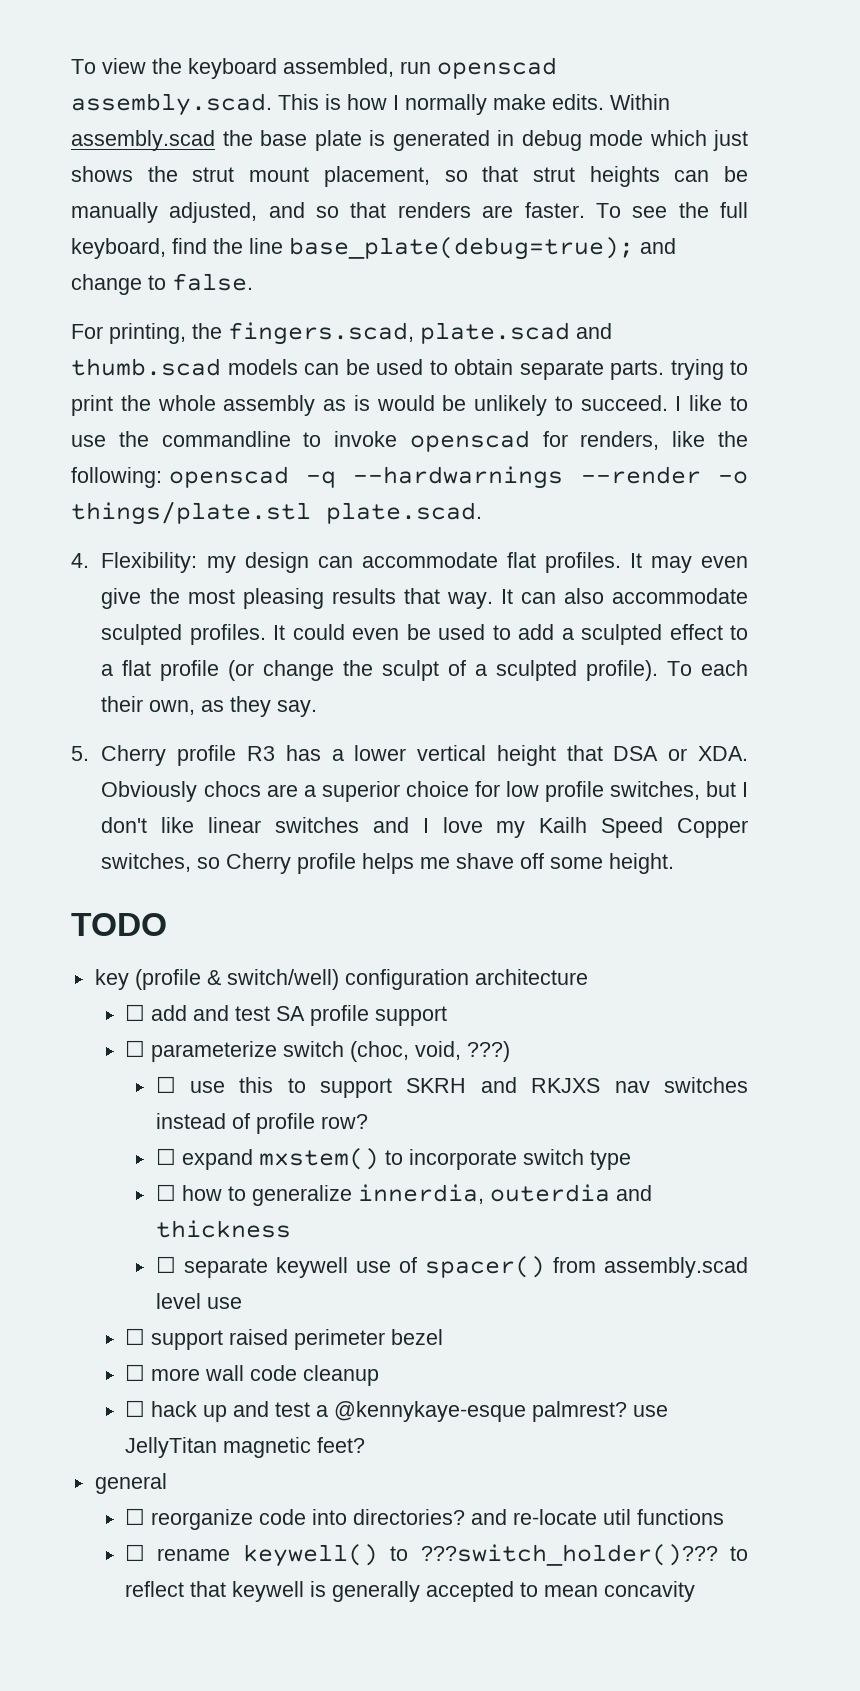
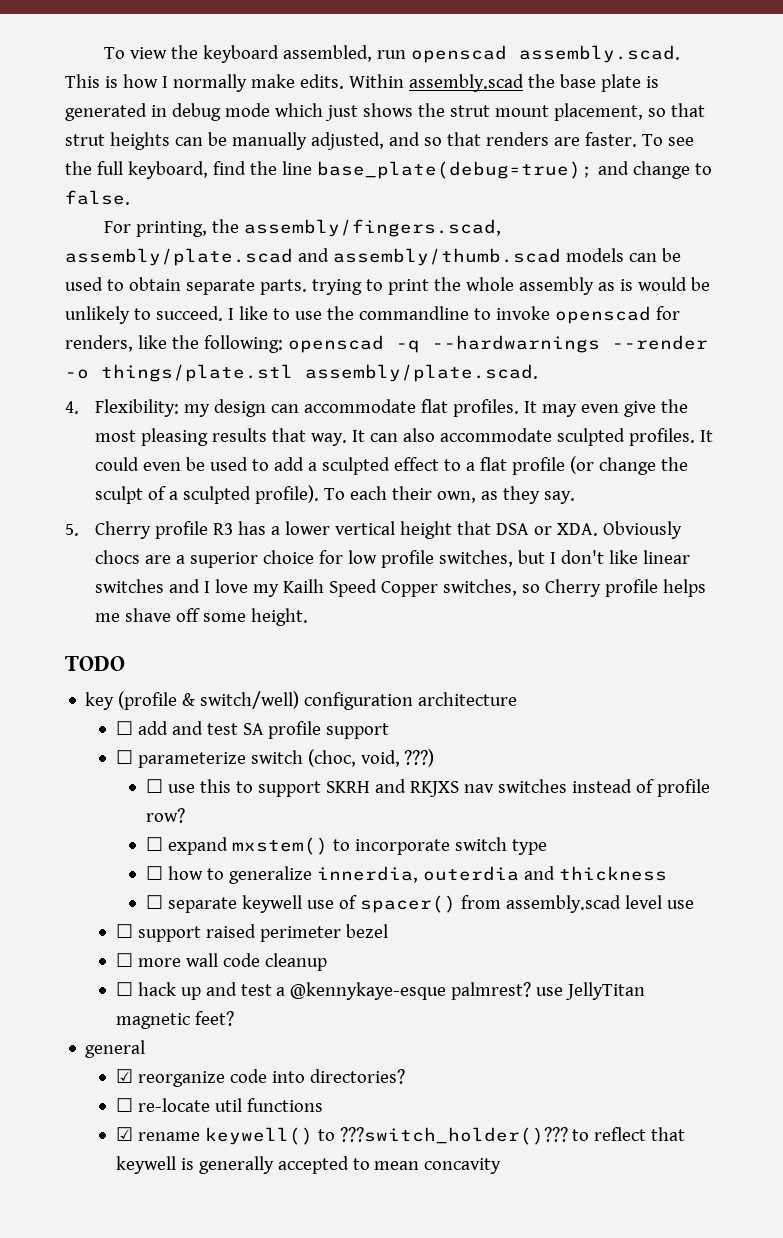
[228,322,612,345] [71,358,221,376] fingers.scad, plate.scad and thumb.scad -> [244,219,502,237] [65,248,561,266] assembly/fingers.scad, assembly/plate.scad and assembly/thumb.scad
[326,502,482,524] plate.scad. -> [305,364,538,382] assembly/plate.scad.
[125,1508,146,1525] ☐ -> [115,1069,133,1083] ☑
[471,1509,508,1525] and -> [115,1098,133,1112] // ☐
[125,1544,146,1561] ☐ -> [115,1127,133,1141] ☑

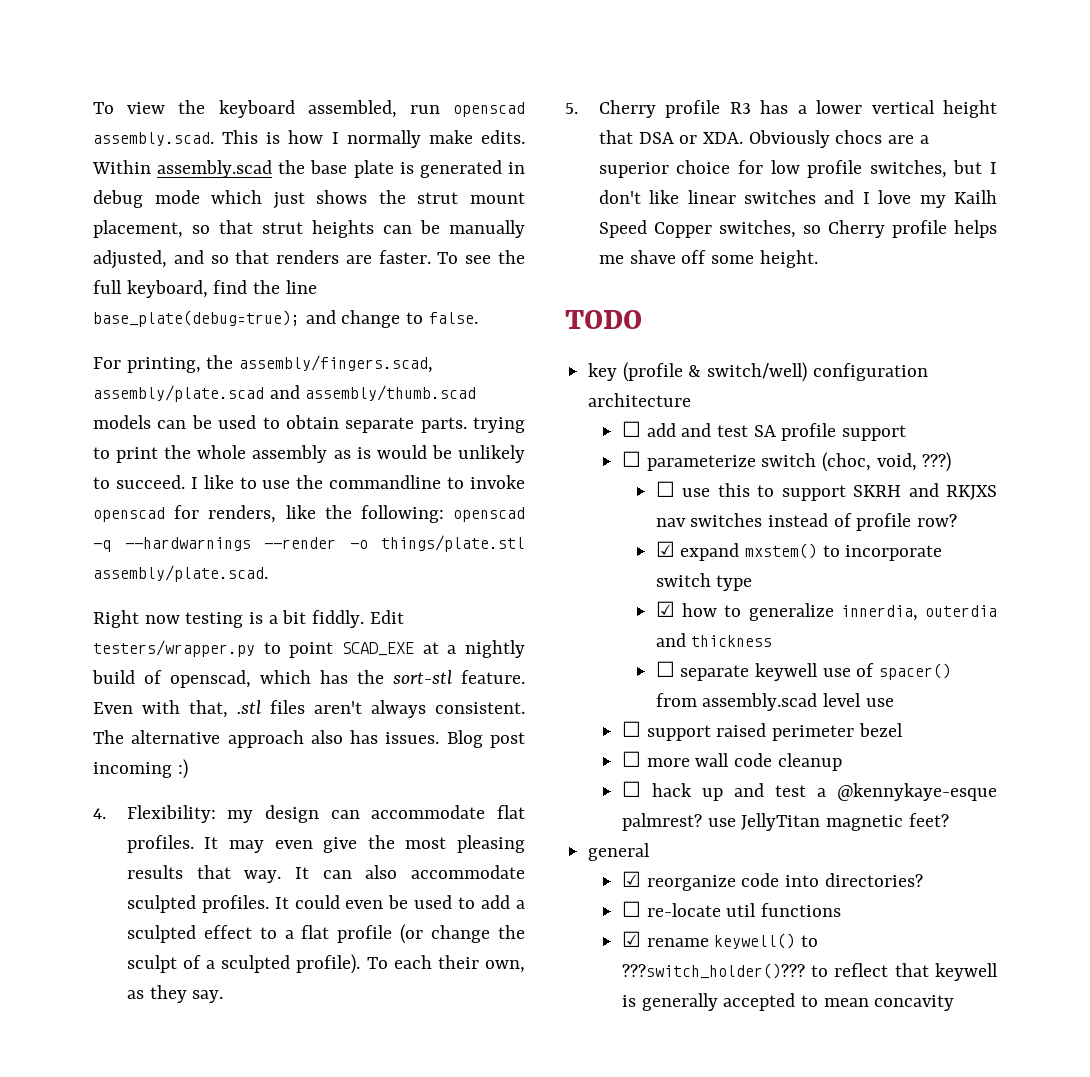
(538, 373) none -> [93,610,404,628] [93,640,525,658] [92,670,525,688] [93,700,525,718] [93,730,525,748] [93,759,188,779] // Right now testing is a bit fiddly. Edit testers/wrapper.py to point SCAD_EXE at a nightly build of openscad, which has the sort-stl feature. Even with that, .stl files aren't always consistent. The alternative approach also has issues. Blog post incoming :)
[145,837,163,851] ☐ -> [655,541,675,557] ☑
[145,866,163,880] ☐ -> [655,601,675,617] ☑

